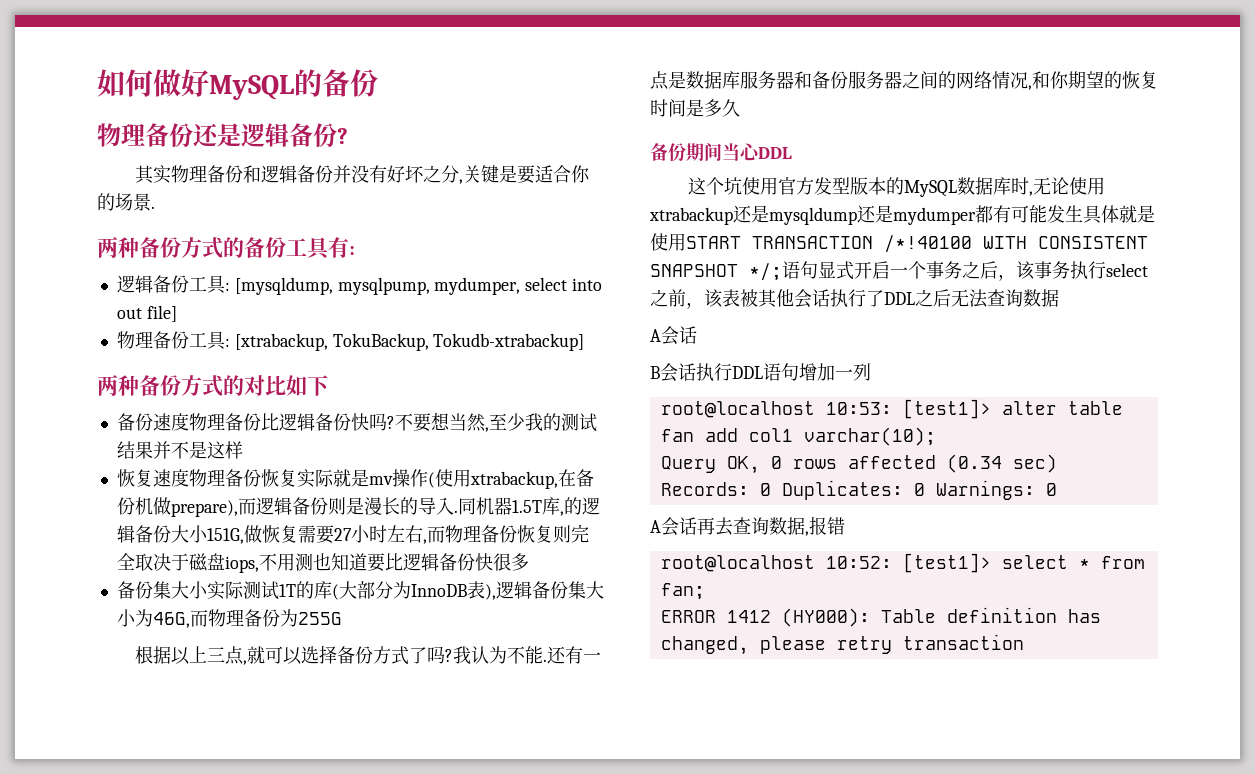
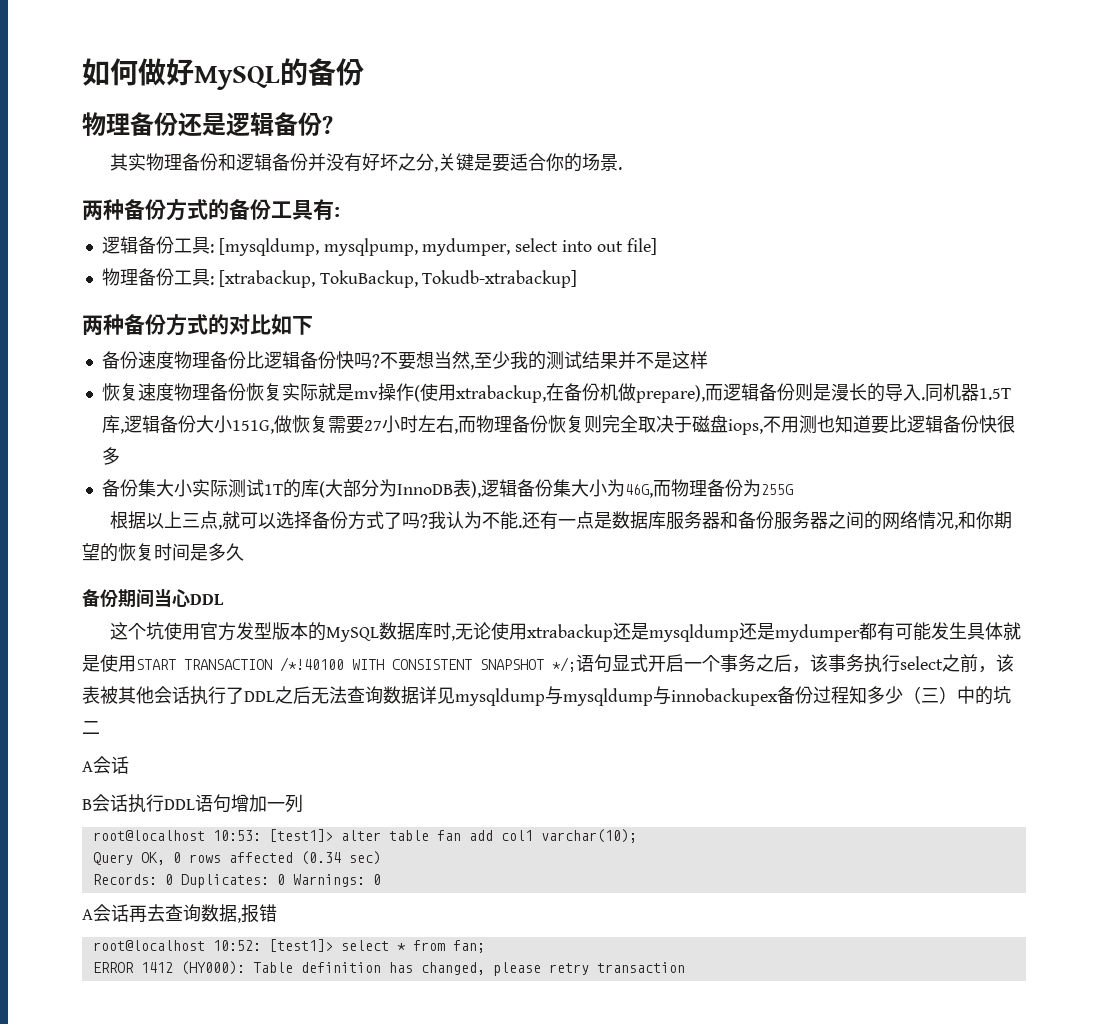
[563,497,582,515] 的 -> (124, 431) none
(1059, 298) none -> [419,686,1011,706] [82,721,100,734] 详见mysqldump与mysqldump与innobackupex备份过程知多少（三）中的坑二

